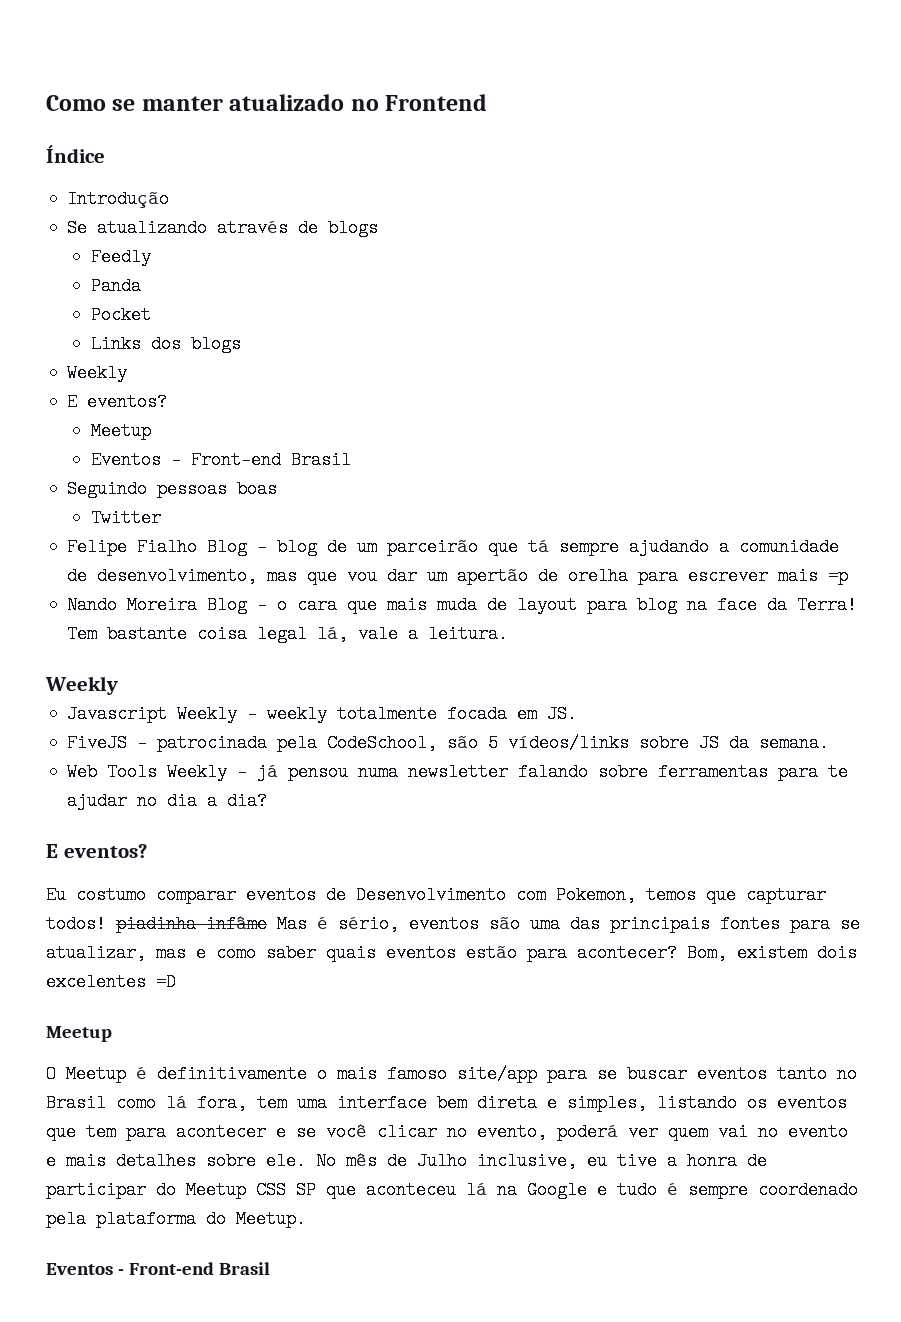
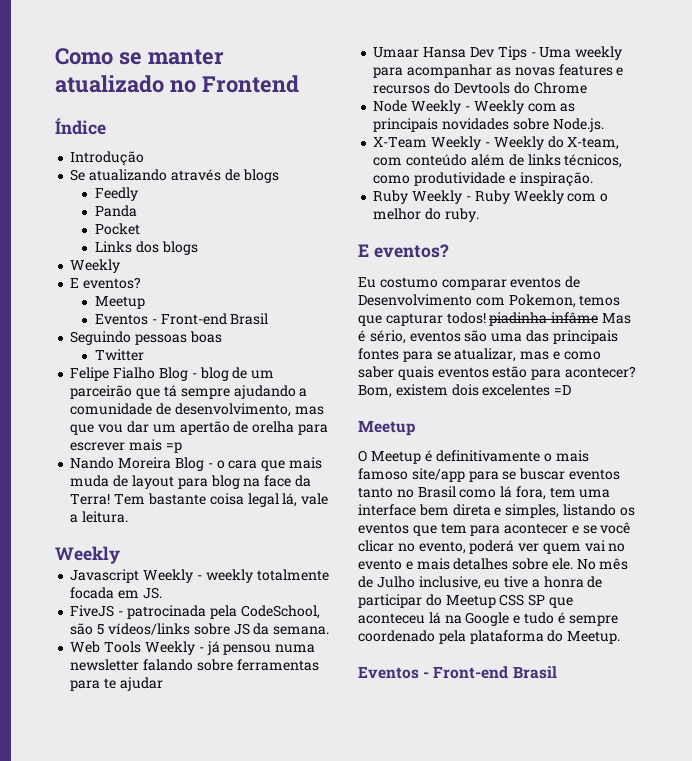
[137,792,268,810] no dia a dia? -> [373,46,623,60] [373,64,624,78] [373,82,587,94] [373,100,576,114] [373,118,604,132] [373,136,620,150] [373,154,623,168] [373,172,593,187] [373,190,609,204] [373,208,479,222] // Umaar Hansa Dev Tips - Uma weekly para acompanhar as novas features e recursos do Devtools do Chrome // Node Weekly - Weekly com as principais novidades sobre Node.js. // X-Team Weekly - Weekly do X-team, com conteúdo além de links técnicos, como produtividade e inspiração. // Ruby Weekly - Ruby Weekly com o melhor do ruby.

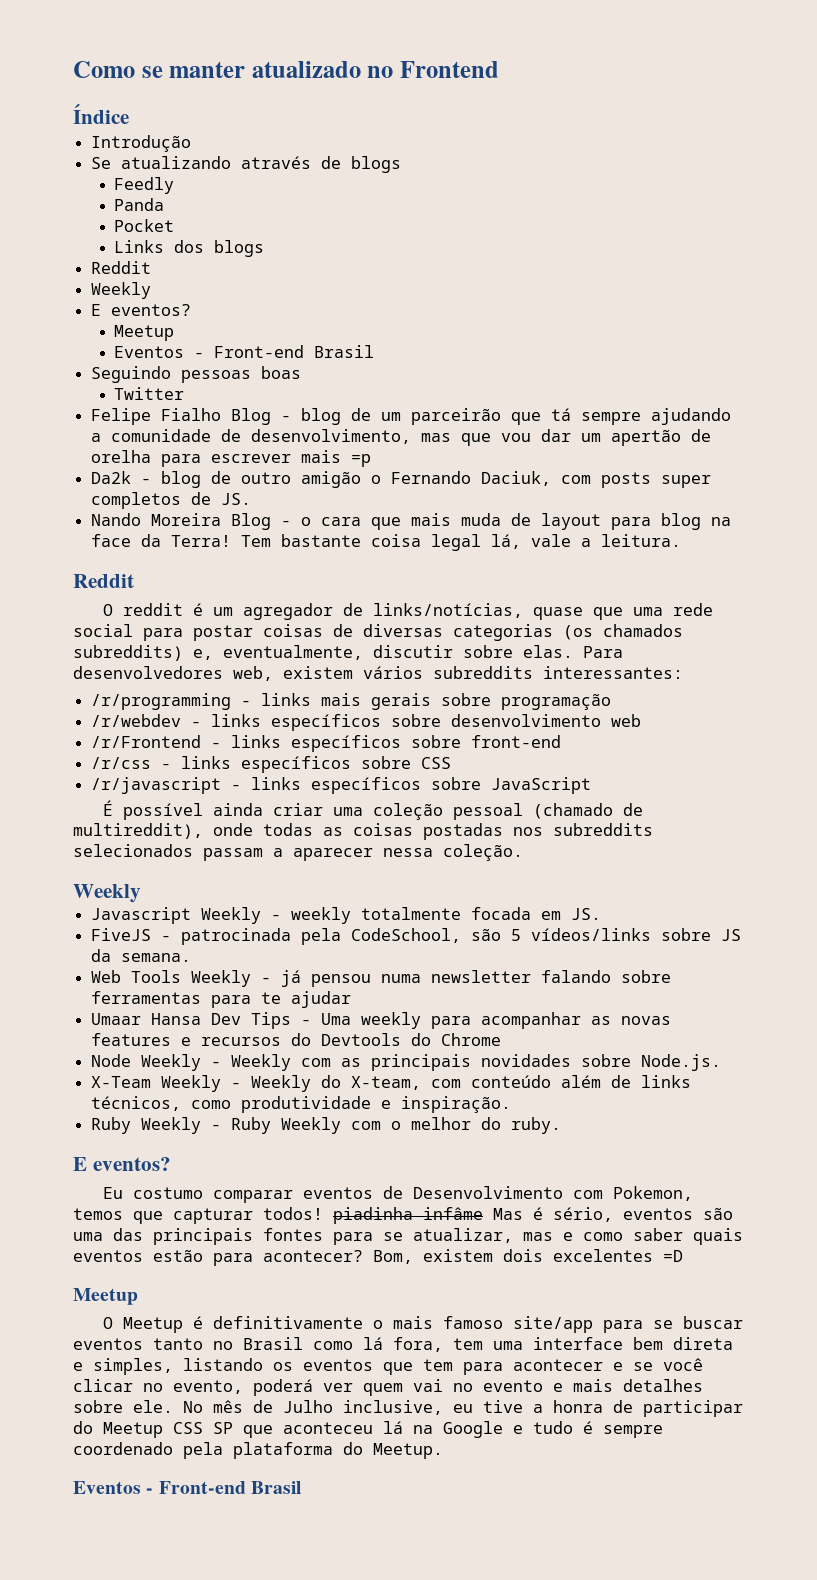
(198, 248) none -> [91,261,152,274] // Reddit
(182, 447) none -> [91,471,712,488] [91,492,252,509] // Da2k - blog de outro amigão o Fernando Daciuk, com posts super completos de JS.
(129, 517) none -> [73,574,134,588] [103,603,714,620] [73,624,683,641] [73,645,623,661] [73,666,683,681] [91,693,612,710] [91,714,642,731] [91,735,562,752] [91,756,452,773] [91,777,592,794] [103,800,644,820] [73,823,653,840] [73,844,523,861] // Reddit // O reddit é um agregador de links/notícias, quase que uma rede social para postar coisas de diversas categorias (os chamados subreddits) e, eventualmente, discutir sobre elas. Para desenvolvedores web, existem vários subreddits interessantes: // /r/programming - links mais gerais sobre programação // /r/webdev - links específicos sobre desenvolvimento web // /r/Frontend - links específicos sobre front-end // /r/css - links específicos sobre CSS // /r/javascript - links específicos sobre JavaScript // É possível ainda criar uma coleção pessoal (chamado de multireddit), onde todas as coisas postadas nos subreddits selecionados passam a aparecer nessa coleção.

